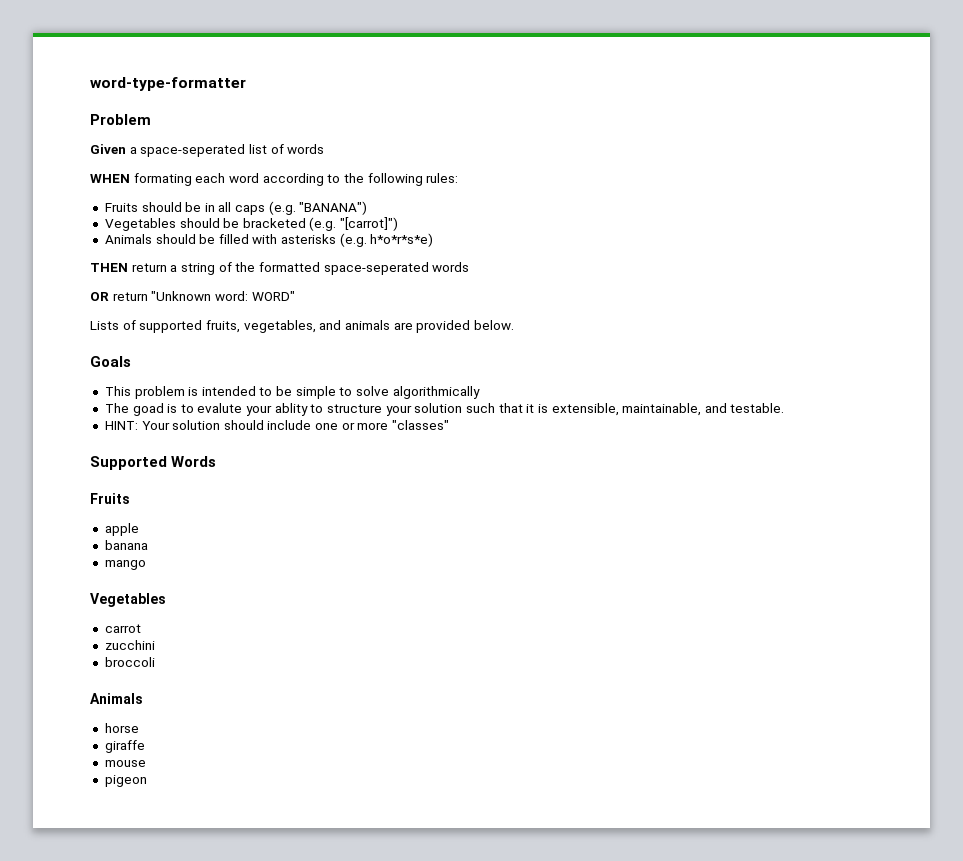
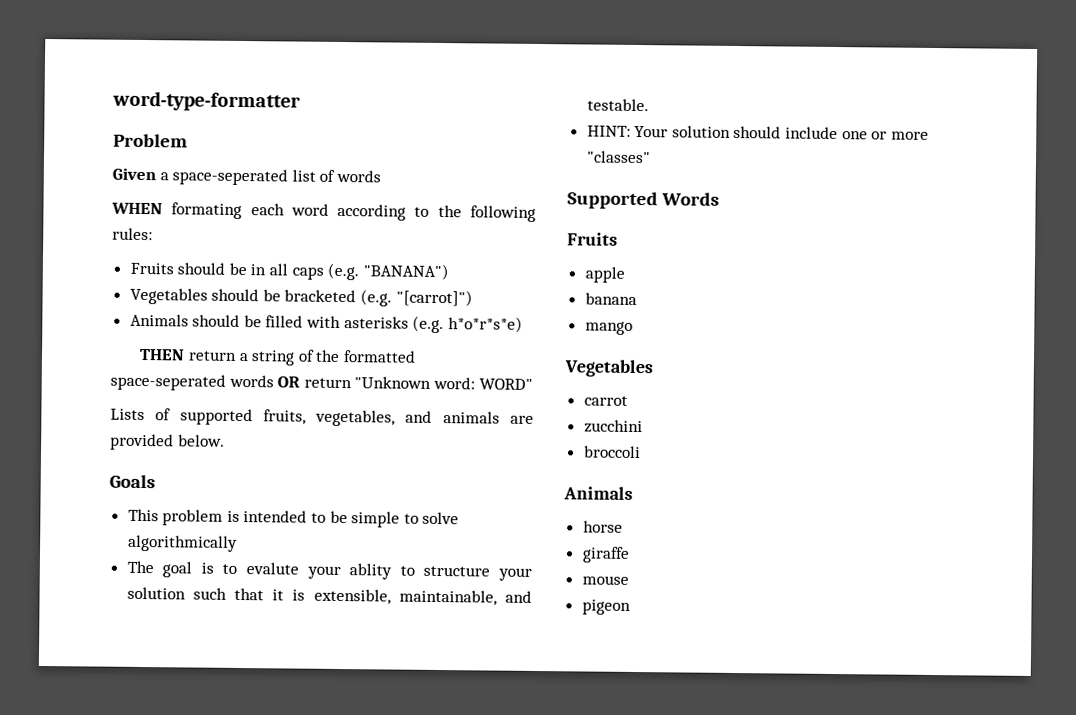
(470, 267) // -> (274, 381) none
[132,403,164,416] goad -> [162,561,193,578] goal

